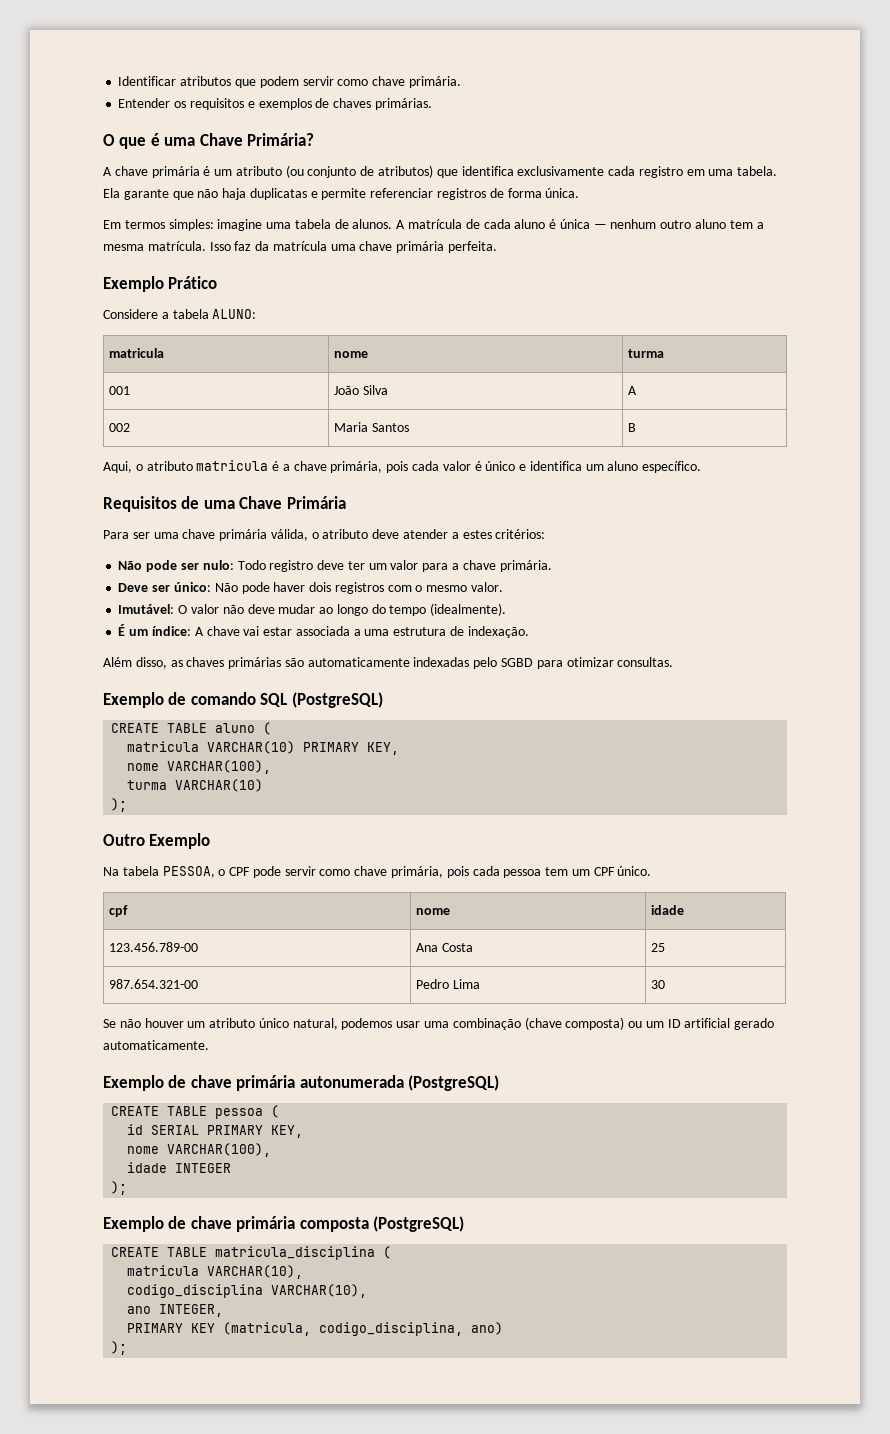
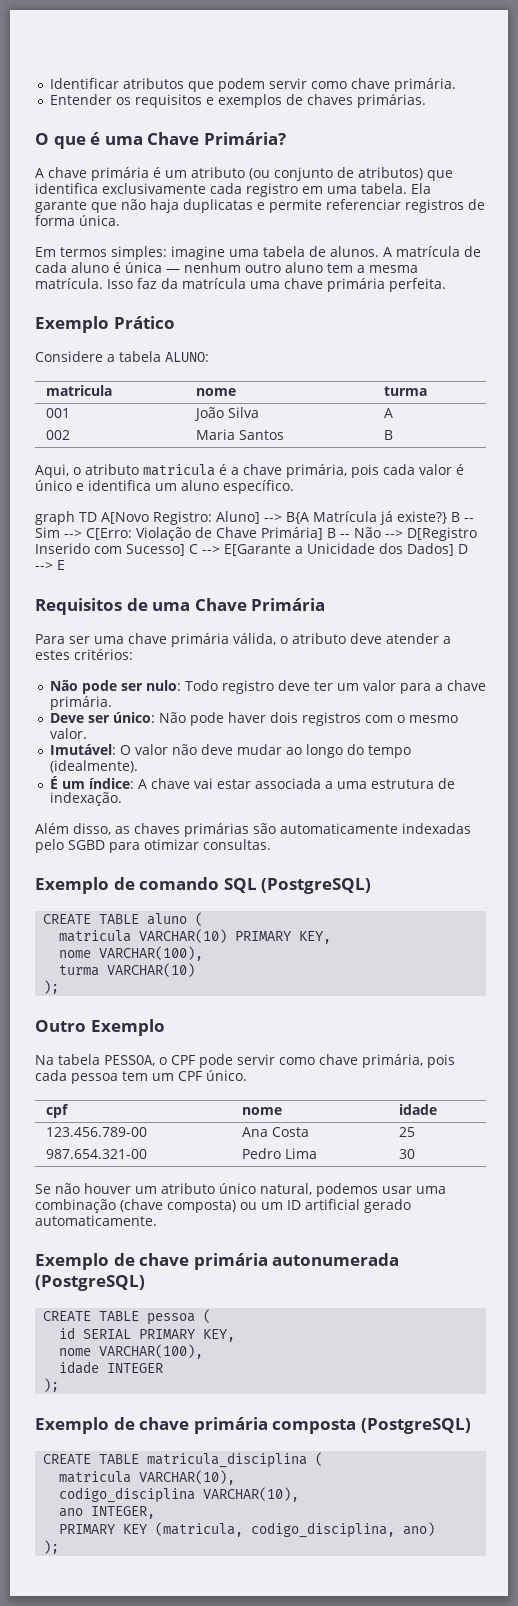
(702, 467) none -> [35,511,474,525] [35,527,477,541] [35,543,468,556] [35,560,65,570] // graph TD A[Novo Registro: Aluno] --> B{A Matrícula já existe?} B -- Sim --> C[Erro: Violação de Chave Primária] B -- Não --> D[Registro Inserido com Sucesso] C --> E[Garante a Unicidade dos Dados] D --> E

